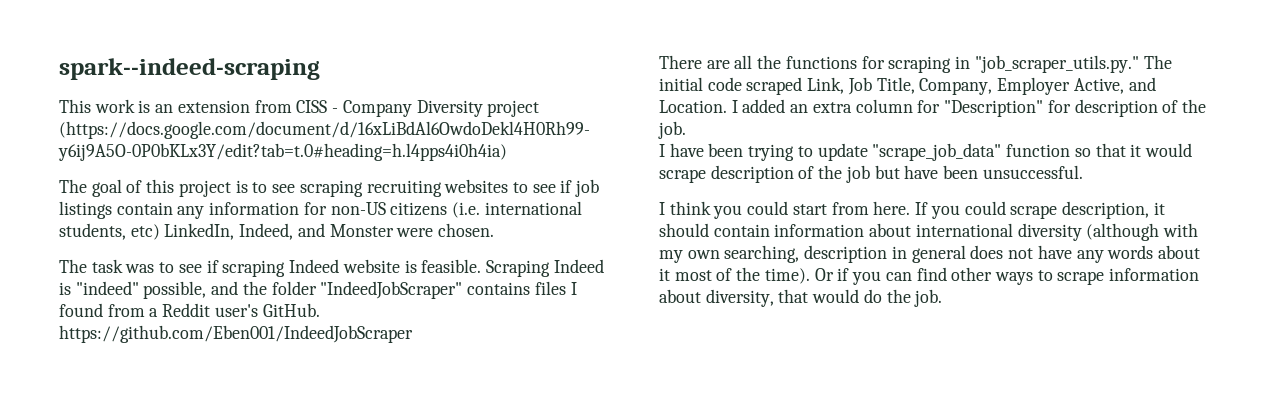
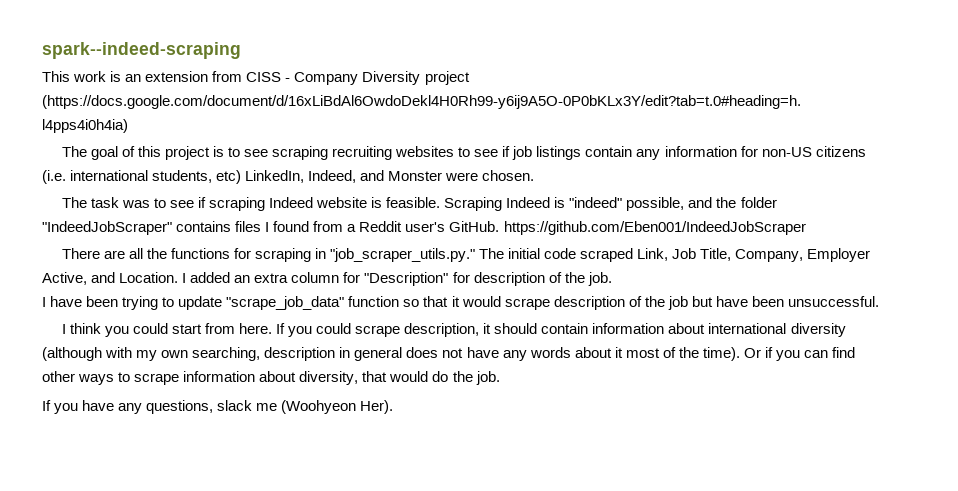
(943, 298) none -> [42,400,394,414] // If you have any questions, slack me (Woohyeon Her).

